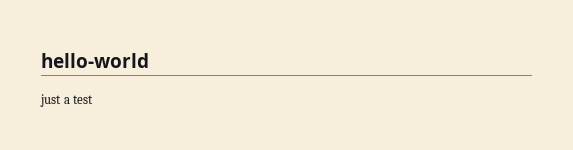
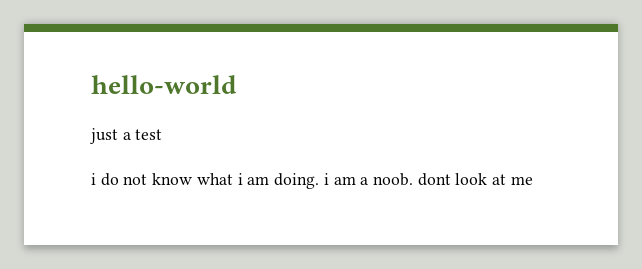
(94, 99) none -> [91,173,533,189] // i do not know what i am doing. i am a noob. dont look at me

